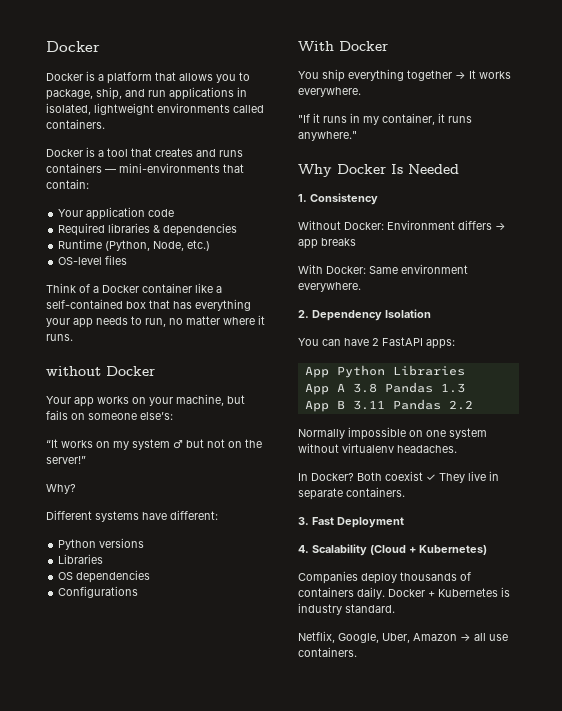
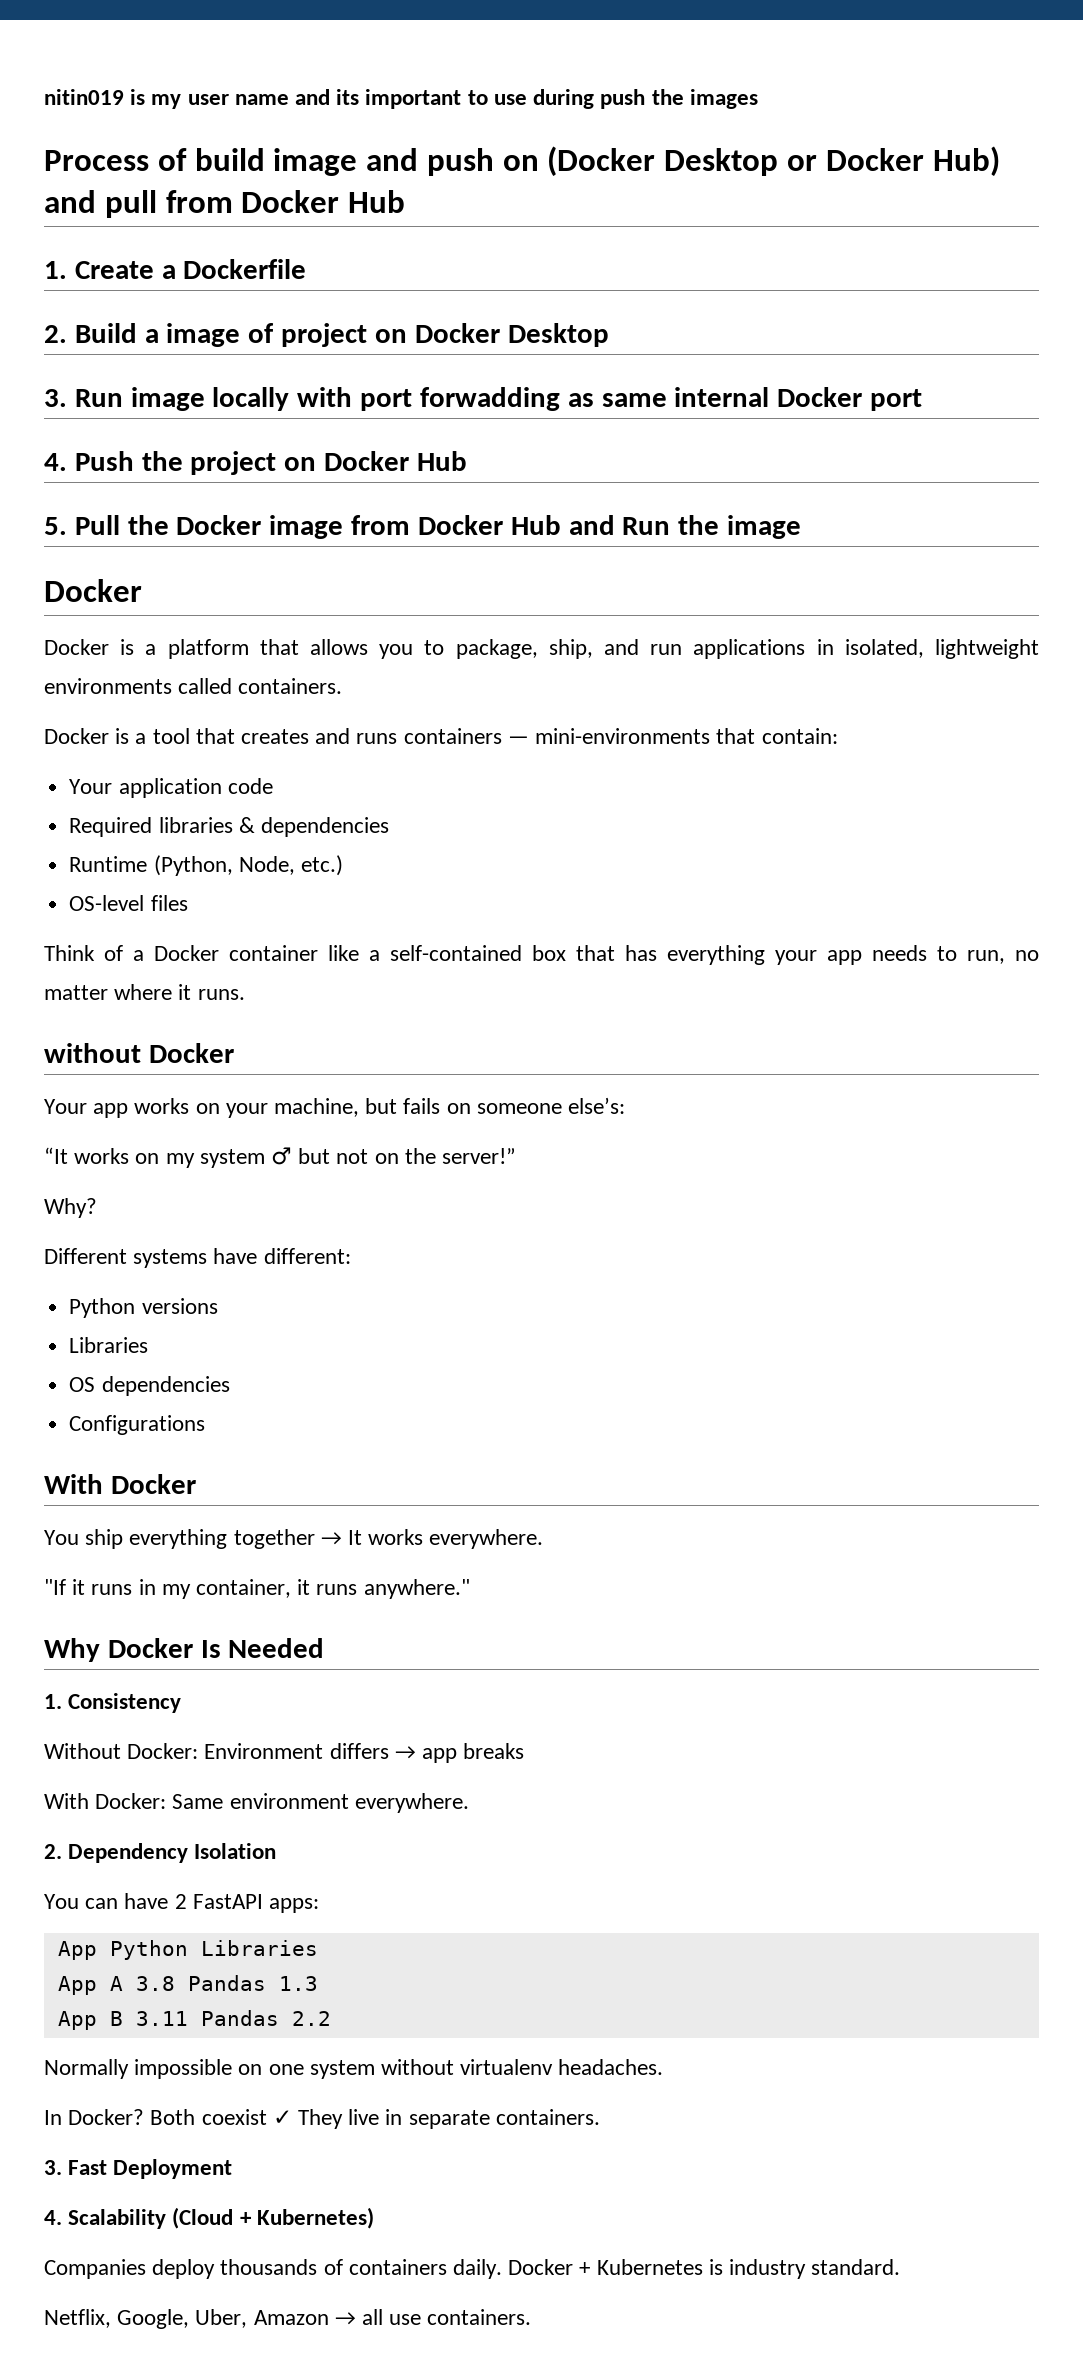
(46, 46) none -> [44,89,758,109] [44,146,1000,176] [44,190,406,218] [44,259,307,279] [44,323,609,347] [44,387,923,411] [44,451,467,475] [44,515,802,539] nitin019 is my user name and its important to use during push the images // Process of build image and push on (Docker Desktop or Docker Hub) and pull from Docker Hub // 1. Create a Dockerfile // 2. Build a image of project on Docker Desktop // 3. Run image locally with port forwadding as same internal Docker port // 4. Push the project on Docker Hub // 5. Pull the Docker image from Docker Hub and Run the image //

